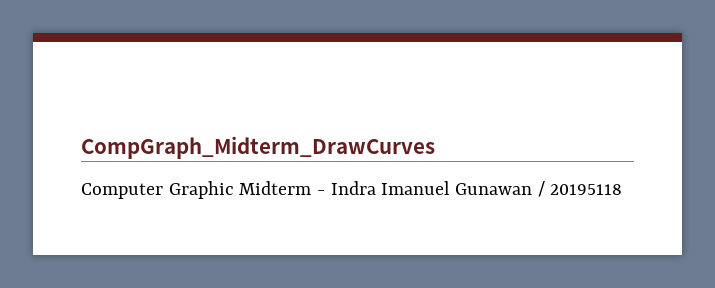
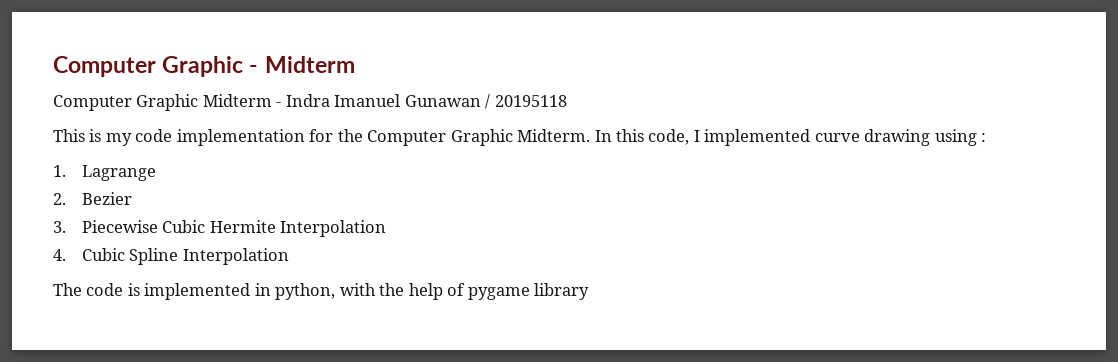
[81,136,435,159] CompGraph_Midterm_DrawCurves -> [53,56,355,77] Computer Graphic - Midterm
(623, 189) none -> [53,129,987,146] [53,165,156,181] [53,192,132,205] [53,220,387,237] [53,248,289,265] [53,283,590,300] // This is my code implementation for the Computer Graphic Midterm. In this code, I implemented curve drawing using : // 1. Lagrange // 2. Bezier // 3. Piecewise Cubic Hermite Interpolation // 4. Cubic Spline Interpolation // The code is implemented in python, with the help of pygame library

